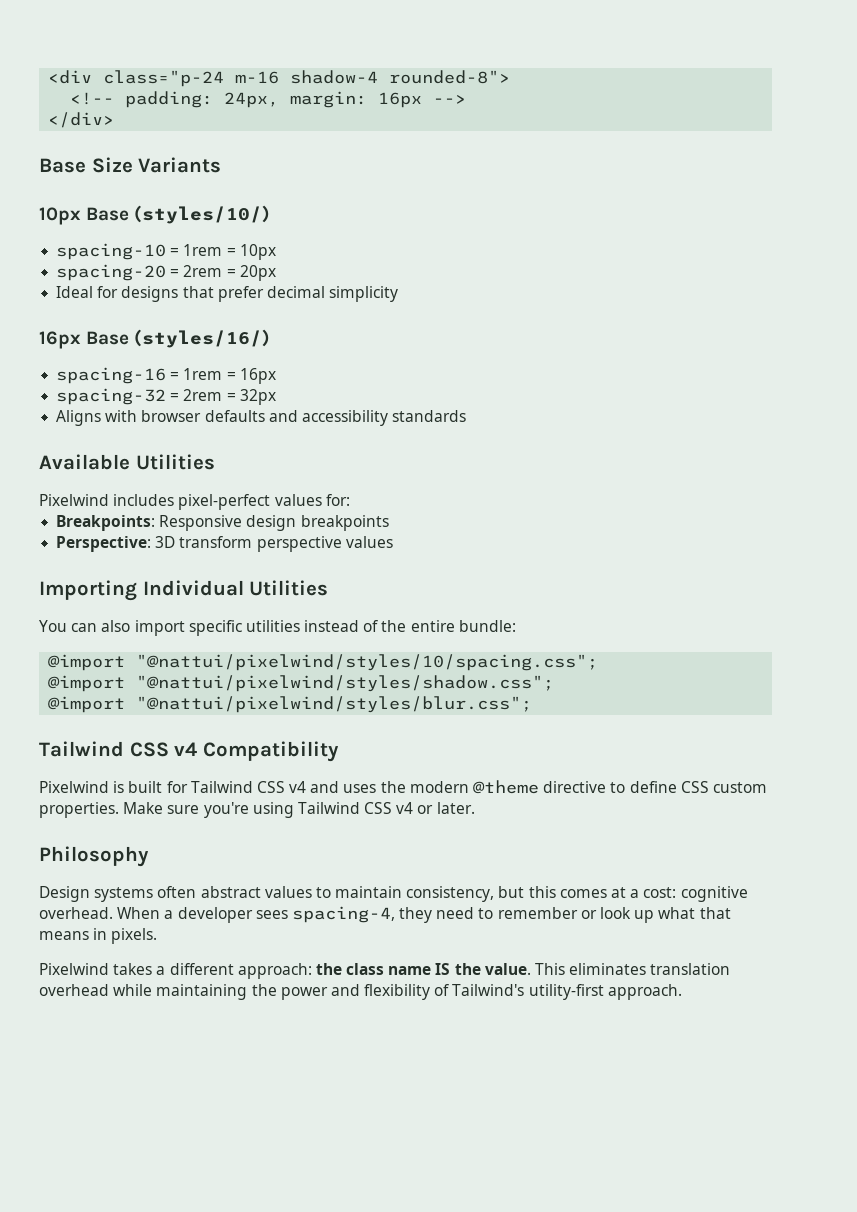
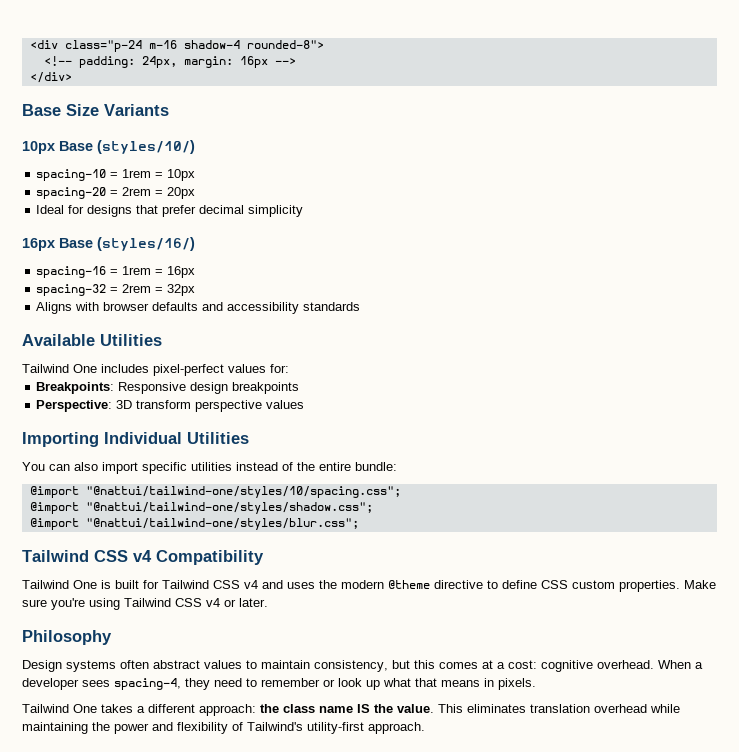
[39,494,109,506] Pixelwind -> [22,364,97,373] Tailwind One
[136,654,599,671] [48,675,555,692] [48,696,533,713] "@nattui/pixelwind/styles/10/spacing.css"; // @import "@nattui/pixelwind/styles/shadow.css"; // @import "@nattui/pixelwind/styles/blur.css"; -> [85,486,401,498] [29,502,373,514] [29,518,359,530] "@nattui/tailwind-one/styles/10/spacing.css"; // @import "@nattui/tailwind-one/styles/shadow.css"; // @import "@nattui/tailwind-one/styles/blur.css";
[39,781,109,793] Pixelwind -> [22,580,97,589] Tailwind One
[39,963,109,975] Pixelwind -> [22,704,97,713] Tailwind One

